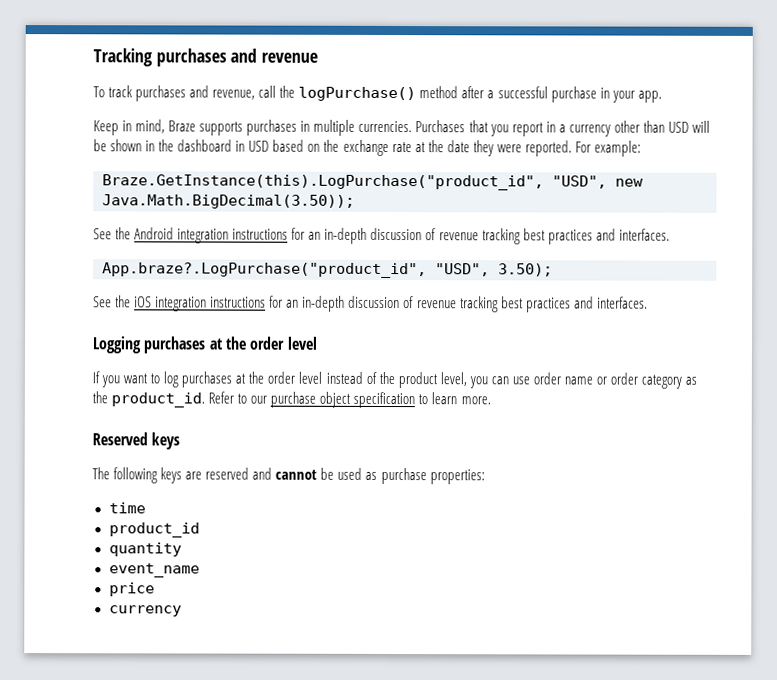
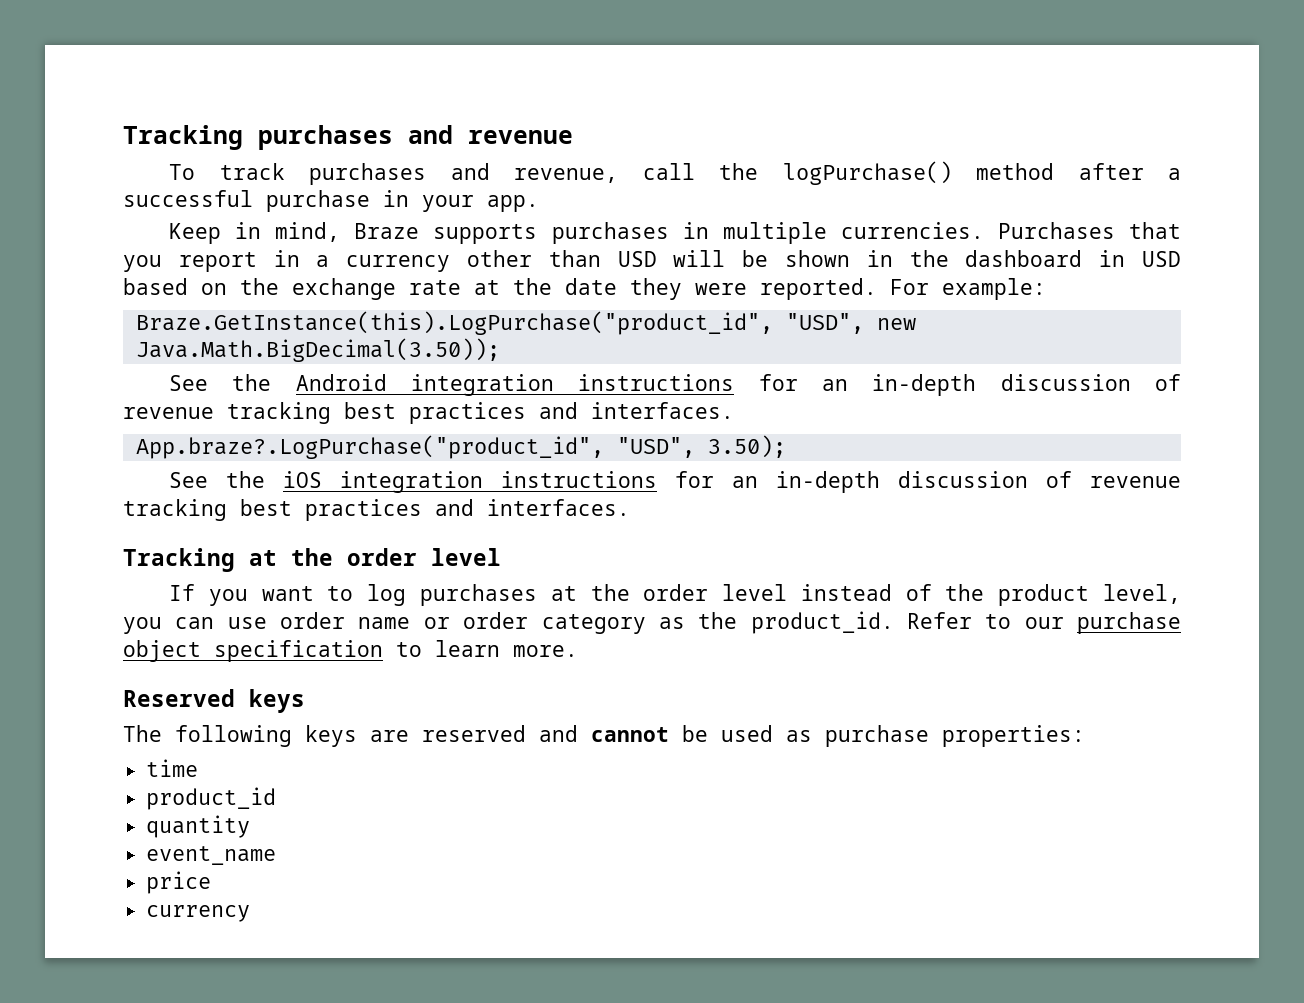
[92,336,207,354] Logging purchases -> [123,548,235,572] Tracking

